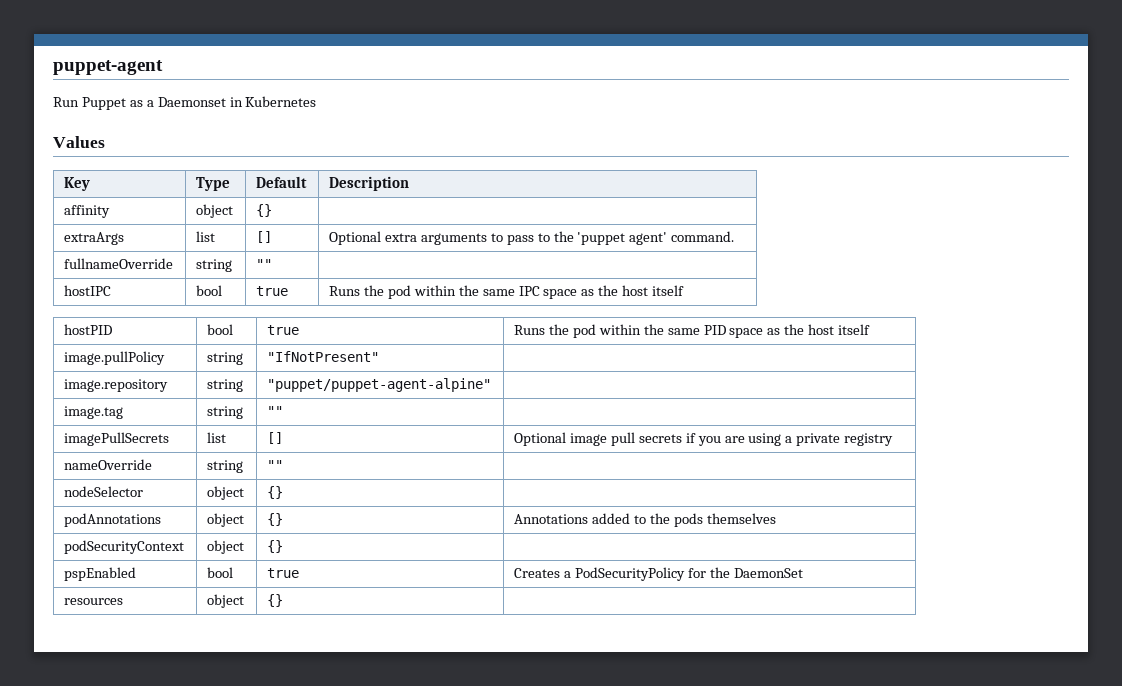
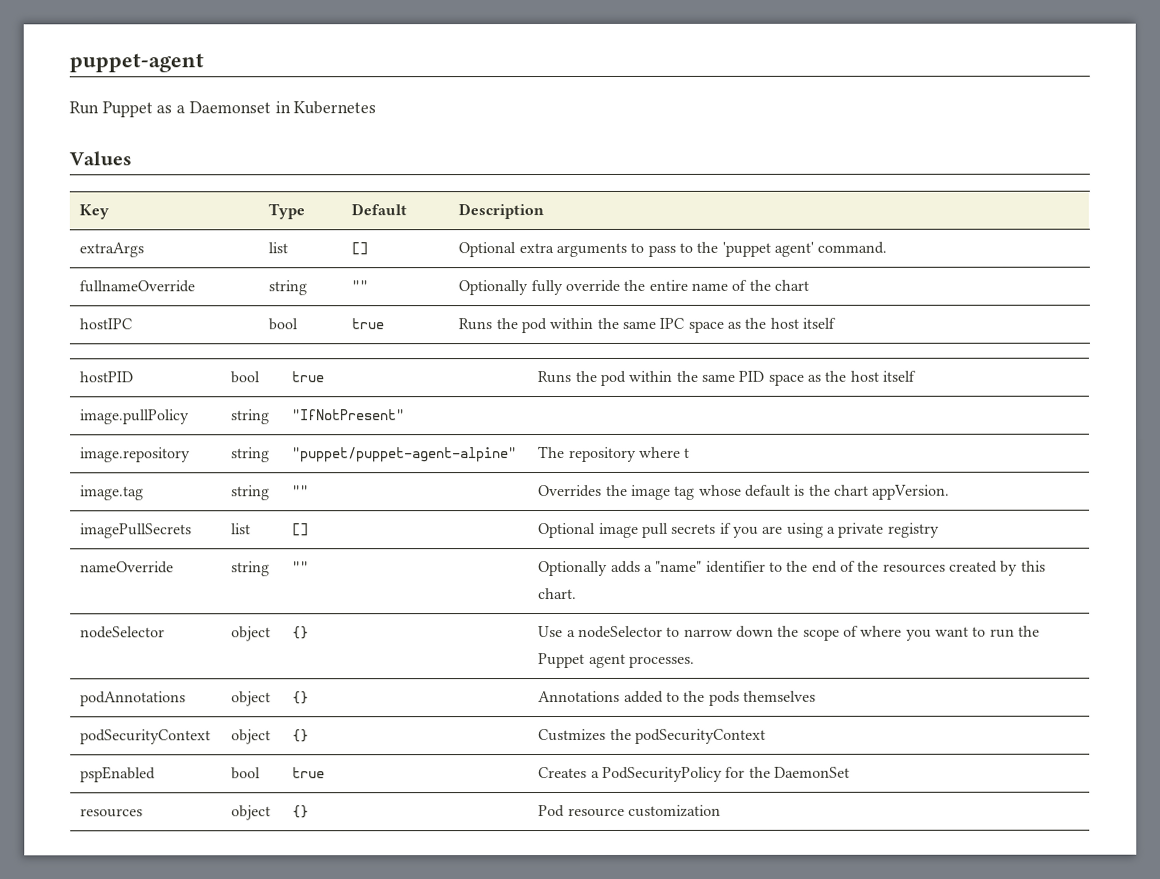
[64,205,111,218] [196,204,234,218] [256,204,273,217] // affinity | object | {} | -> (545, 211) none
(273, 264) none -> [458,279,810,296] Optionally fully override the entire name of the chart
(492, 385) none -> [538,446,691,463] The repository where t
(284, 411) none -> [538,484,951,500] Overrides the image tag whose default is the chart appVersion.
[64,486,144,497] [207,486,245,500] [267,486,284,499] // nodeSelector | object | {} | -> [538,560,1046,577] [538,588,578,600] [80,626,166,639] [231,626,272,642] [292,626,310,640] [538,625,1040,641] [538,652,696,669] Optionally adds a "name" identifier to the end of the resources created by this chart. // nodeSelector | object | {} | Use a nodeSelector to narrow down the scope of where you want to run the Puppet agent processes.
(284, 546) none -> [538,728,767,744] Custmizes the podSecurityContext
(284, 600) none -> [538,804,722,818] Pod resource customization

